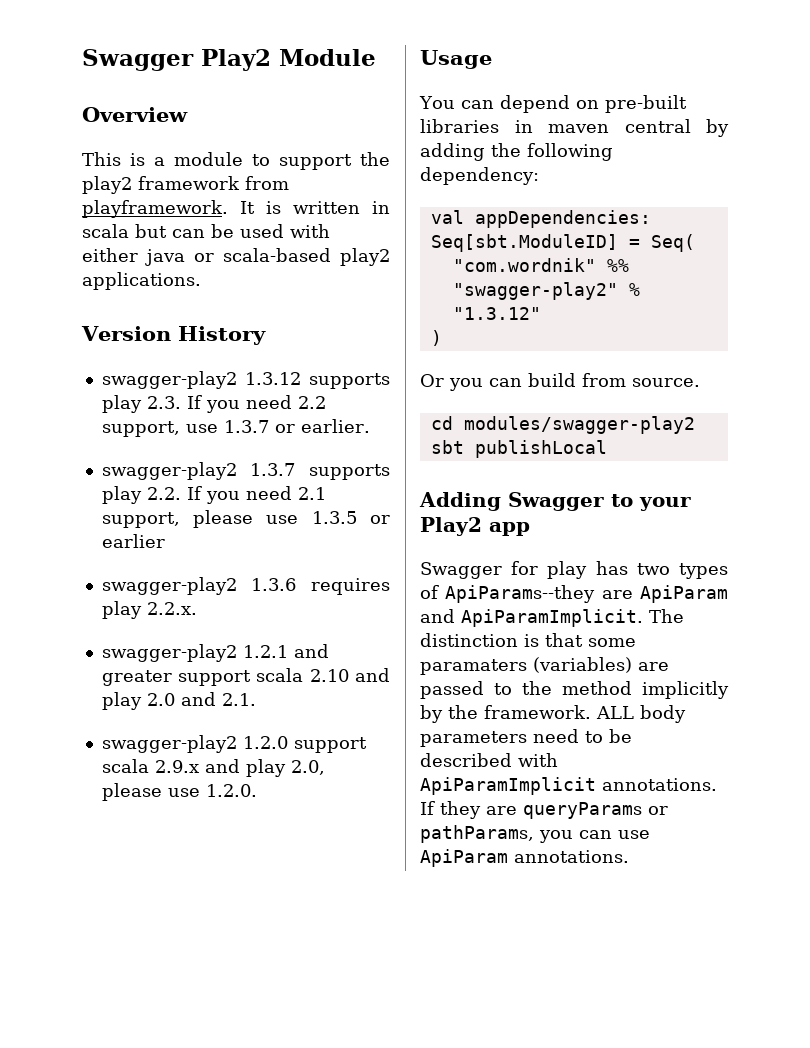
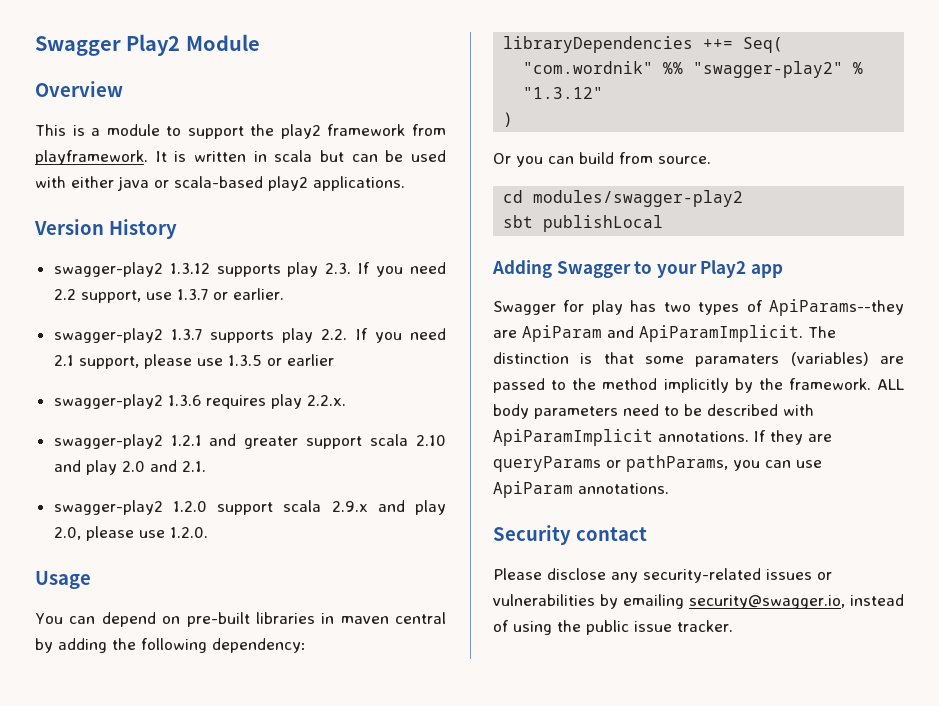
[430,210,651,228] [430,234,640,252] val appDependencies: Seq[sbt.ModuleID] = -> [503,36,734,53] libraryDependencies ++=
(629, 856) none -> [493,525,647,545] [493,568,832,583] [493,594,904,609] [493,620,733,635] // Security contact // Please disclose any security-related issues or vulnerabilities by emailing security@swagger.io, instead of using the public issue tracker.

